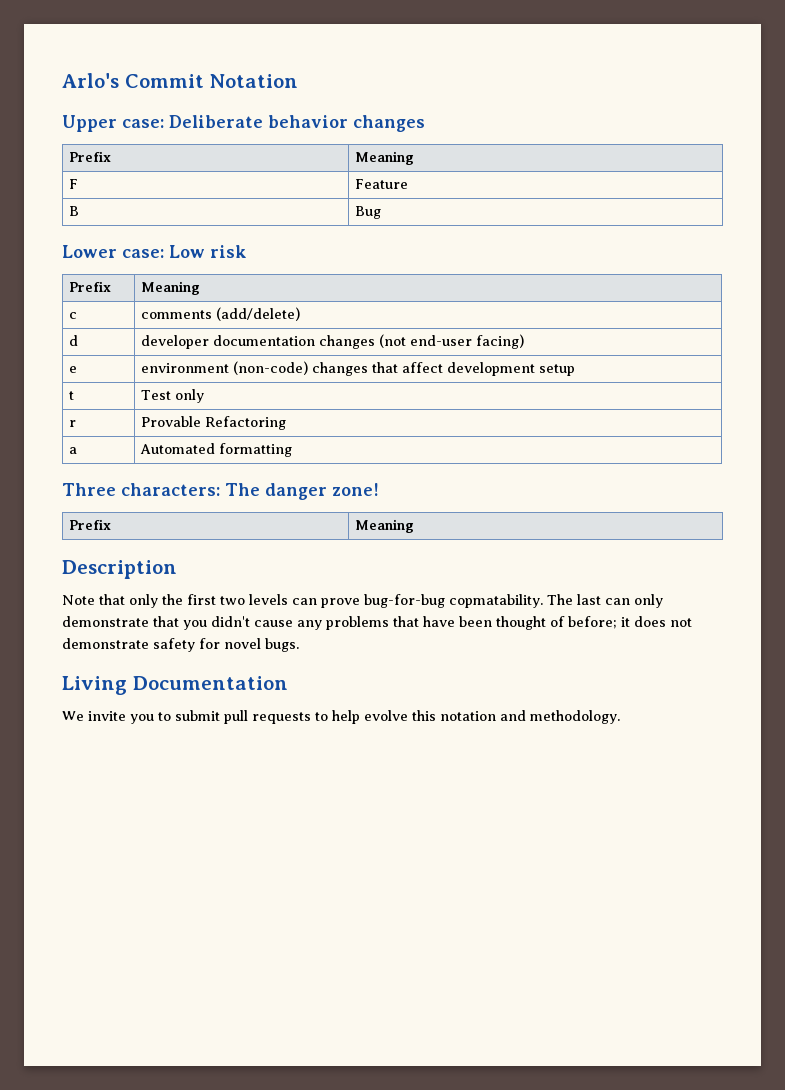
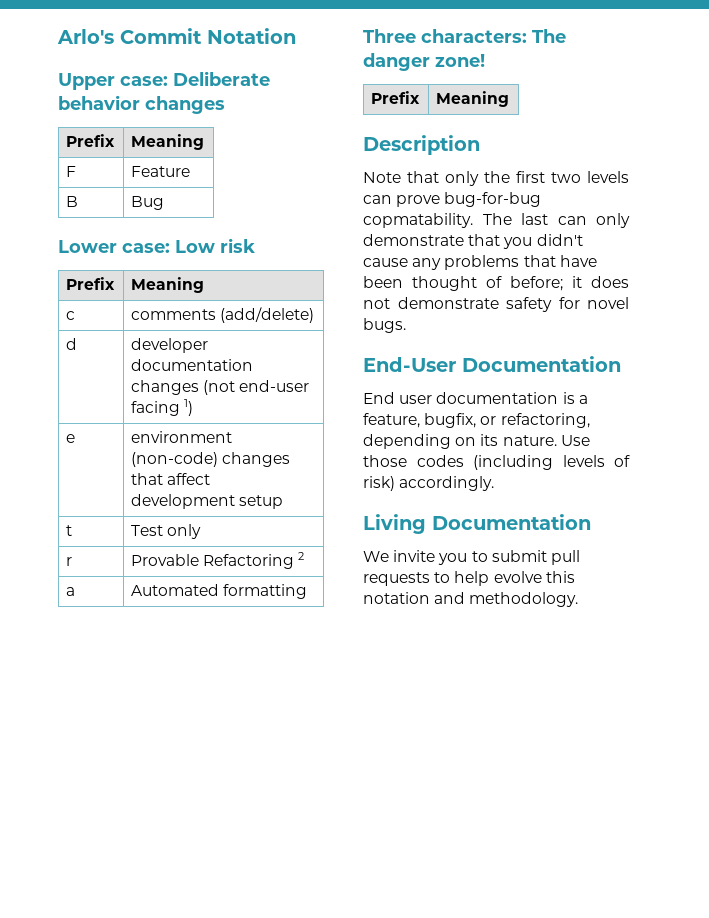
[475,334,524,349] facing) -> [131,399,194,416] facing 1)
(286, 423) none -> [298,552,305,560] 2
(299, 645) none -> [363,356,621,372] [363,392,588,404] [363,413,590,428] [363,434,590,449] [363,455,630,470] [363,476,495,491] // End-User Documentation // End user documentation is a feature, bugfix, or refactoring, depending on its nature. Use those codes (including levels of risk) accordingly.

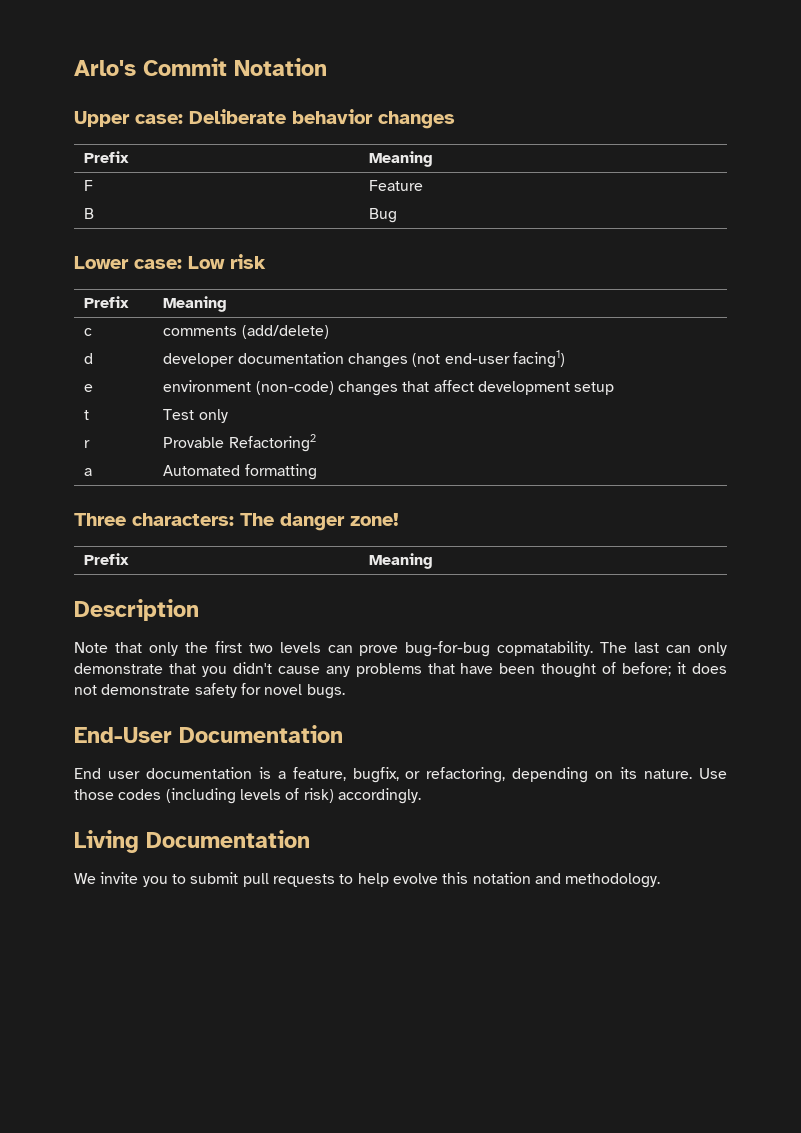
[131,399,194,416] facing 1) -> [512,350,565,368] facing1)
[203,552,305,569] Refactoring 2 -> [228,434,316,452] Refactoring2

